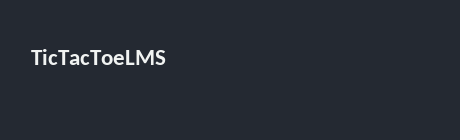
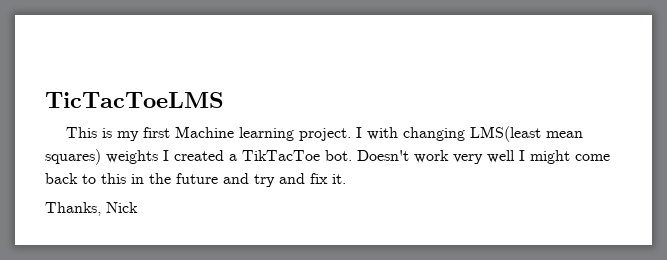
(166, 57) none -> [66,126,584,142] [45,149,610,165] [45,173,346,187] [45,202,138,216] // This is my first Machine learning project. I with changing LMS(least mean squares) weights I created a TikTacToe bot. Doesn't work very well I might come back to this in the future and try and fix it. // Thanks, Nick

